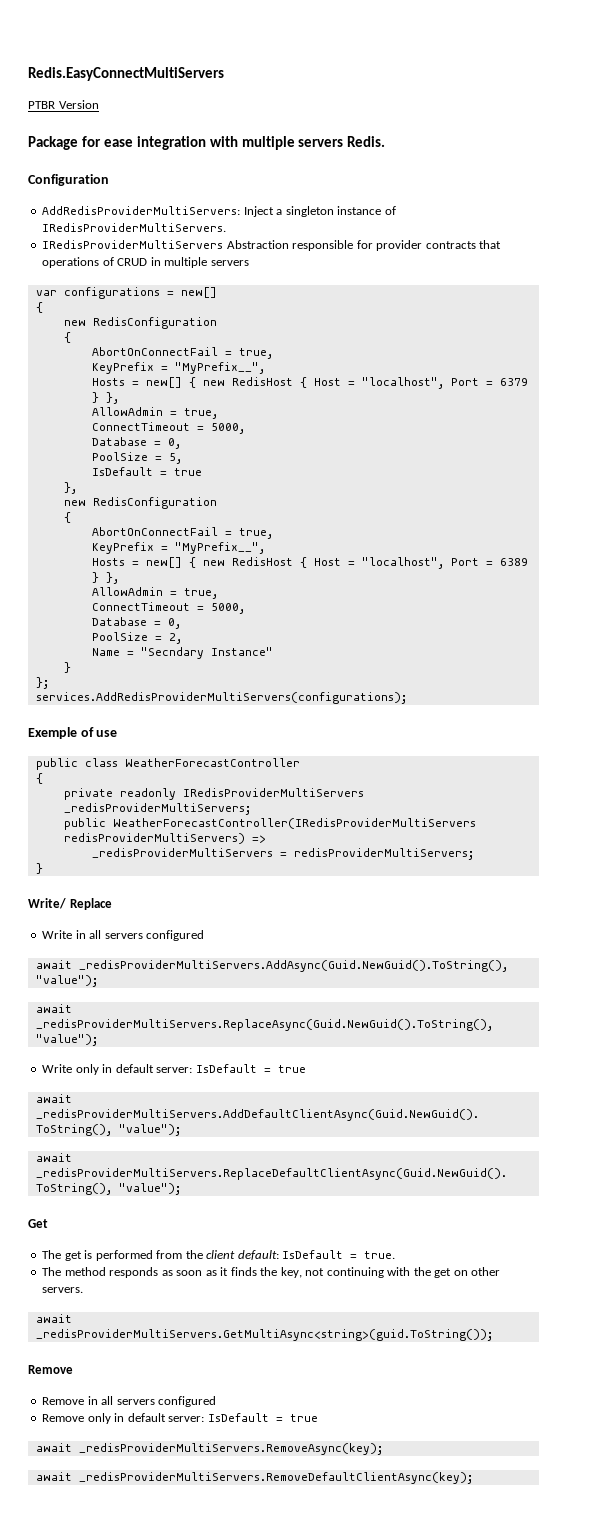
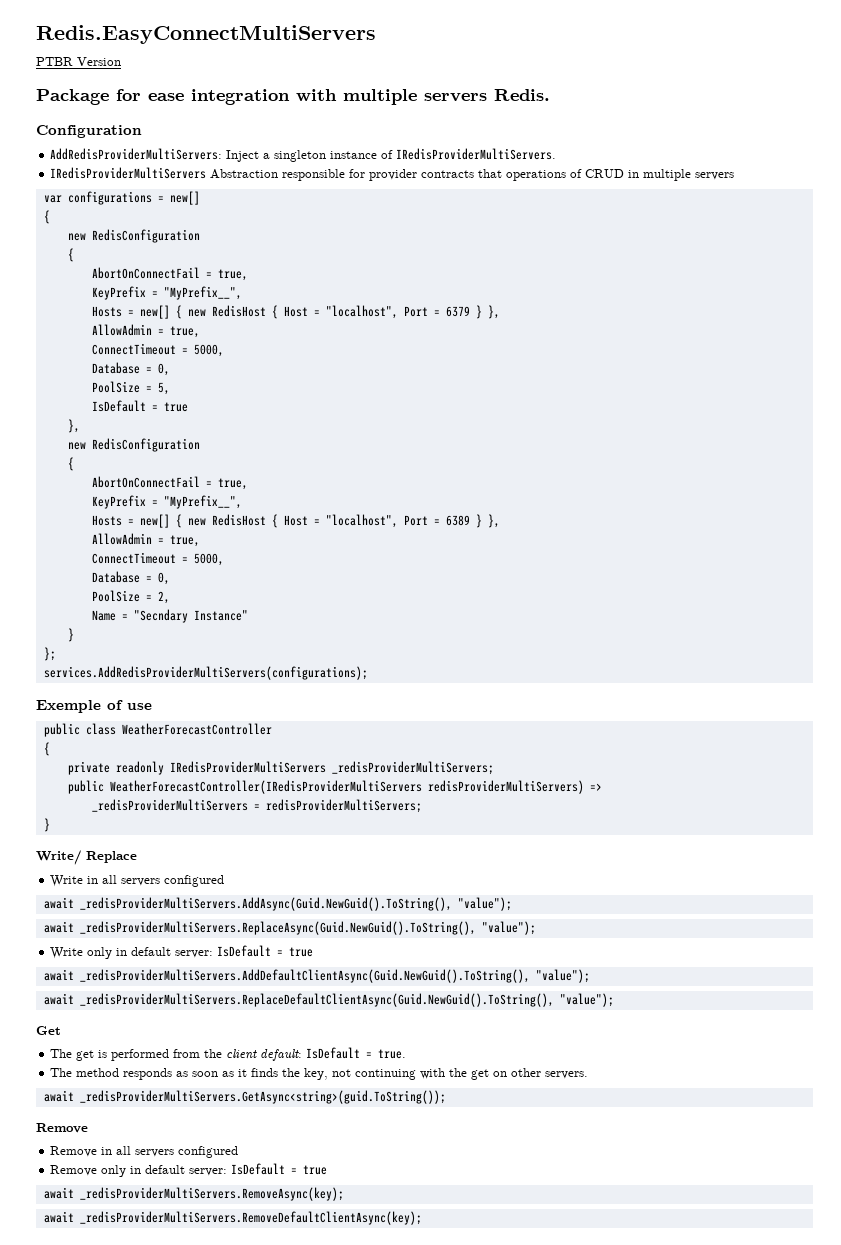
[35,1329,493,1341] _redisProviderMultiServers.GetMultiAsync<string>(guid.ToString()); -> [79,1090,446,1104] _redisProviderMultiServers.GetAsync<string>(guid.ToString());

